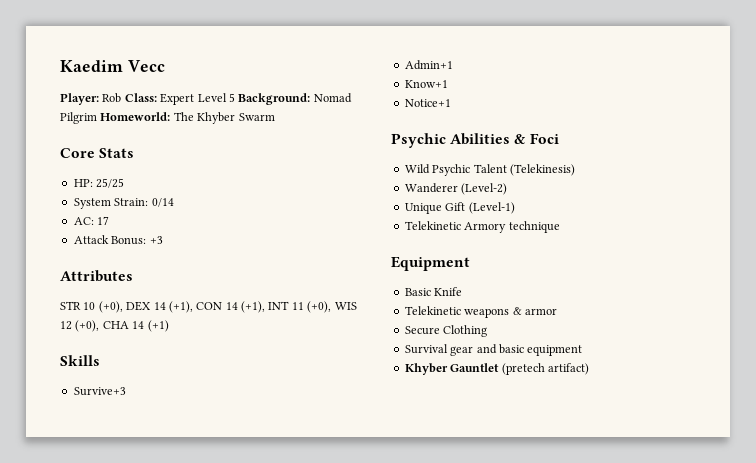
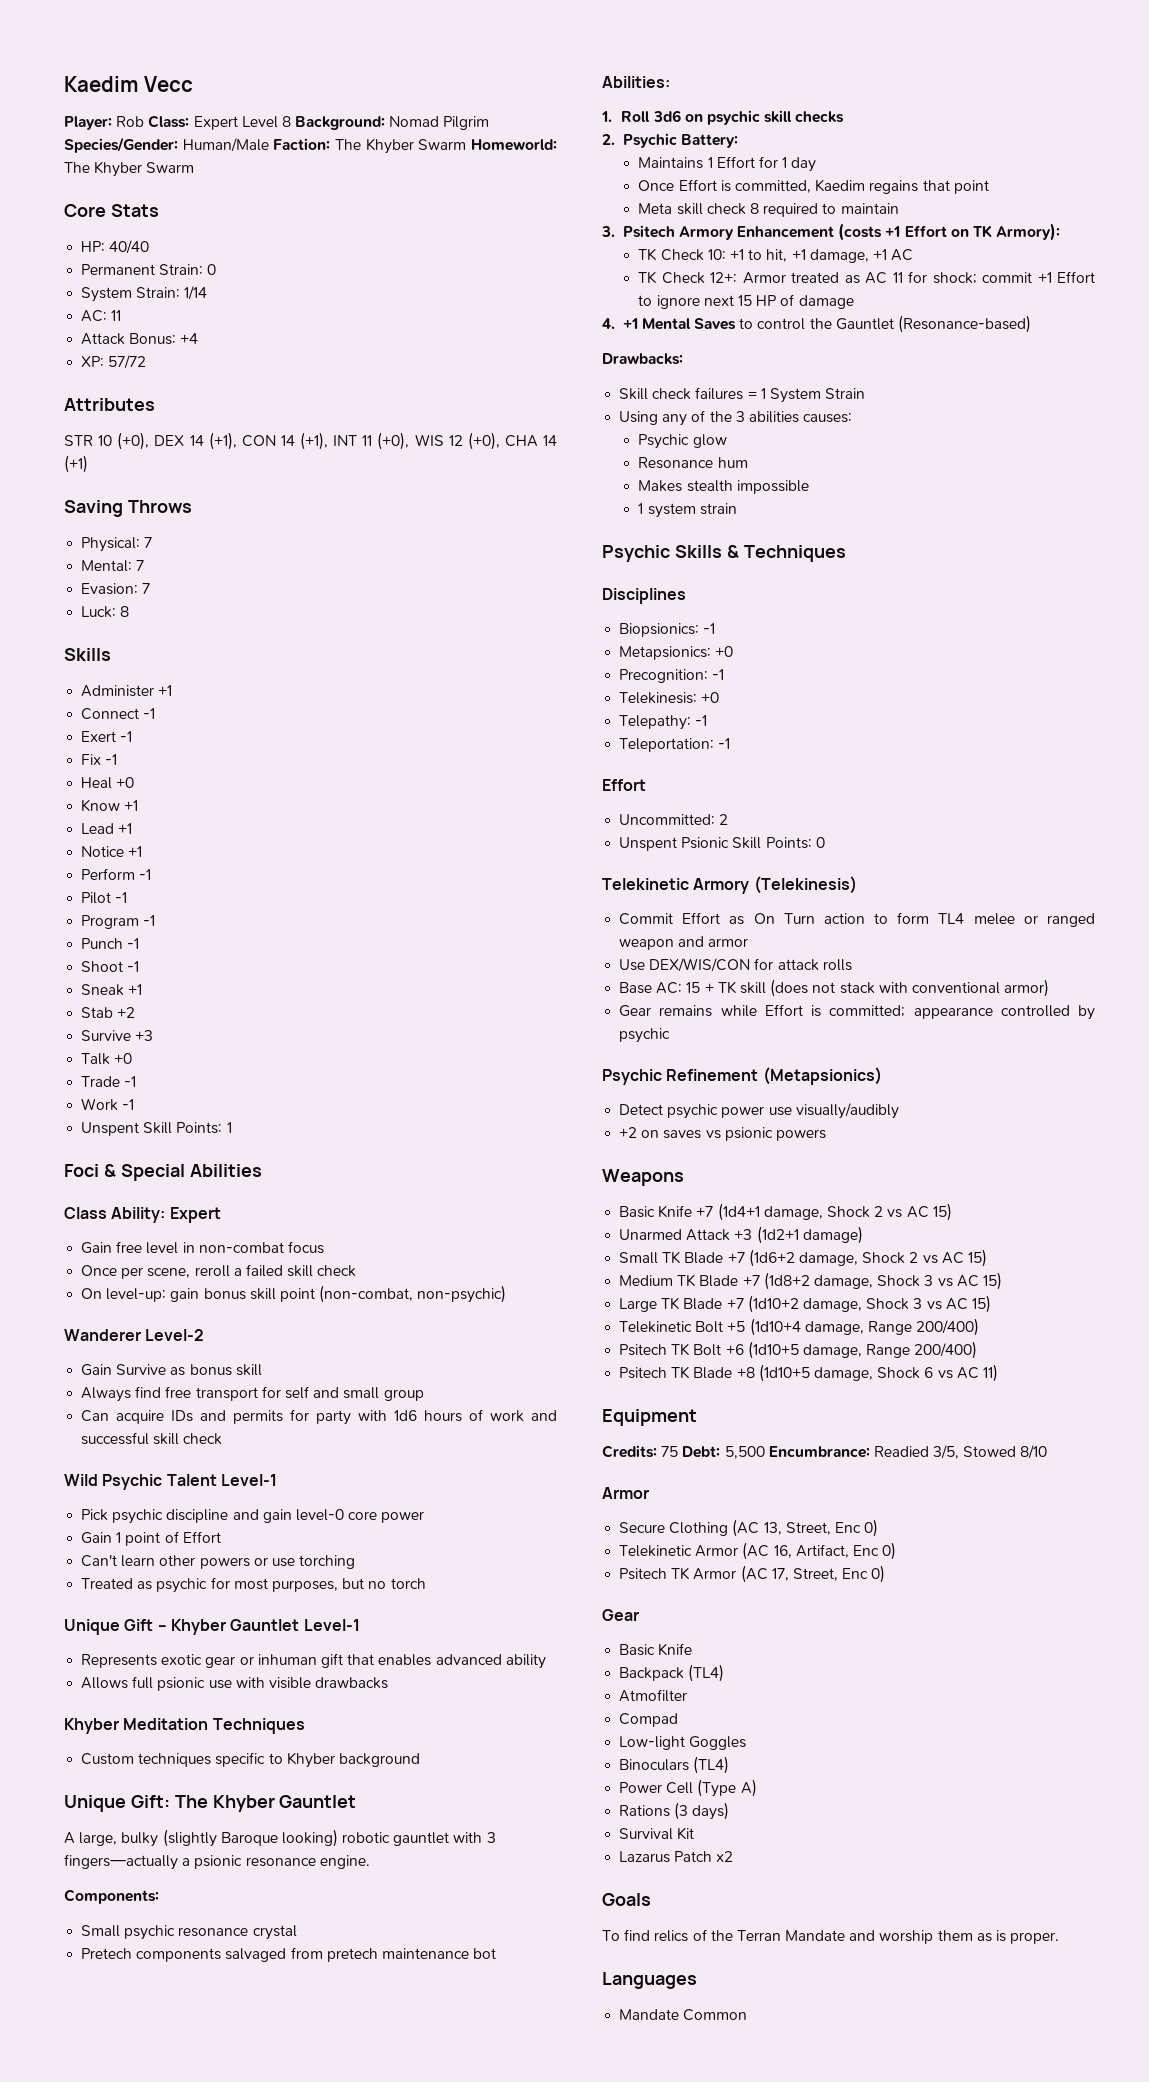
[228,93,235,102] 5 -> [281,116,291,127] 8
(97, 118) none -> [64,137,467,154] Species/Gender: Human/Male Faction: The Khyber Swarm
[96,178,125,188] 25/25 -> [109,240,150,254] [81,264,217,275] 40/40 // Permanent Strain: 0
[151,198,174,207] [73,216,110,225] 0/14 // AC: 17 -> [184,286,208,300] [81,310,122,322] 1/14 // AC: 11
[149,236,163,244] +3 -> [180,333,199,344] [81,355,147,369] +4 // XP: 57/72
[60,355,100,366] [73,387,126,396] [404,60,453,70] [404,80,448,88] [404,99,451,107] [391,133,559,148] [404,164,575,176] [404,183,508,195] [404,202,515,214] [404,221,560,233] [391,256,470,271] [404,287,463,296] [404,306,557,318] [404,325,488,337] [404,344,583,356] [404,363,589,375] Skills // Survive+3 // Admin+1 // Know+1 // Notice+1 // Psychic Abilities & Foci // Wild Psychic Talent (Telekinesis) // Wanderer (Level-2) // Unique Gift (Level-1) // Telekinetic Armory technique // Equipment // Basic Knife // Telekinetic weapons & armor // Secure Clothing // Survival gear and basic equipment // Khyber Gauntlet (pretech artifact) -> [64,500,192,517] [81,537,153,552] [81,560,145,572] [81,583,151,595] [81,606,130,618] [64,648,111,661] [81,685,173,697] [81,708,156,720] [81,731,133,742] [81,754,118,765] [81,777,135,789] [81,799,139,812] [81,823,133,834] [81,846,143,857] [81,868,152,880] [81,892,128,904] [81,915,156,929] [81,938,140,949] [81,961,140,972] [81,984,143,996] [81,1007,136,1018] [81,1030,154,1041] [81,1053,133,1065] [81,1076,137,1087] [81,1098,135,1111] [81,1122,232,1136] [64,1164,262,1181] [64,1207,221,1223] [81,1241,324,1254] [81,1264,357,1279] [81,1285,507,1303] [64,1329,205,1341] [81,1364,262,1376] [81,1386,424,1402] [81,1409,557,1425] [81,1432,223,1445] [64,1474,277,1490] [81,1509,425,1524] [81,1531,221,1546] [81,1555,356,1569] [81,1577,426,1593] [64,1619,360,1635] [81,1653,546,1669] [81,1676,389,1691] [64,1718,305,1734] [81,1752,420,1768] [64,1795,357,1812] [64,1829,496,1847] [64,1854,370,1870] [64,1889,159,1904] [81,1925,297,1940] [81,1947,497,1962] [602,76,670,88] [601,110,845,125] [602,133,738,148] [638,156,817,172] [638,179,989,194] [638,203,899,217] [601,223,1061,241] [638,248,914,263] [638,271,1095,284] [638,294,854,309] [602,315,1032,333] [602,353,683,365] [619,387,866,403] [619,410,853,426] [638,434,727,449] [638,457,748,469] [638,480,809,494] [638,503,737,518] [602,545,846,562] [602,588,686,604] [619,623,716,637] [619,646,734,660] [619,669,725,683] [619,692,720,704] [619,715,708,730] [619,738,731,752] [602,779,646,791] [619,814,729,825] [619,837,825,851] [602,876,857,894] [619,912,1095,927] [619,936,749,950] [619,958,852,972] [619,979,1050,997] [619,1004,1095,1020] [619,1028,671,1043] [602,1067,882,1085] [619,1103,899,1119] [619,1127,826,1141] [602,1169,684,1186] [619,1203,952,1221] [619,1226,863,1244] [619,1249,987,1267] [619,1272,1002,1290] [619,1295,991,1313] [619,1318,980,1336] [619,1341,978,1359] [619,1364,998,1382] [602,1409,697,1426] [602,1445,1048,1459] [602,1487,649,1499] [619,1519,879,1537] [619,1542,897,1560] [619,1565,886,1583] [602,1609,639,1621] [619,1643,693,1656] [619,1664,725,1682] [619,1689,688,1702] [619,1713,679,1727] [619,1736,747,1750] [619,1756,730,1774] [619,1779,757,1797] [619,1802,730,1820] [619,1827,695,1840] [619,1851,734,1863] [602,1893,651,1906] [602,1929,1060,1944] [602,1972,697,1989] [619,2009,748,2021] Saving Throws // Physical: 7 // Mental: 7 // Evasion: 7 // Luck: 8 // Skills // Administer +1 // Connect -1 // Exert -1 // Fix -1 // Heal +0 // Know +1 // Lead +1 // Notice +1 // Perform -1 // Pilot -1 // Program -1 // Punch -1 // Shoot -1 // Sneak +1 // Stab +2 // Survive +3 // Talk +0 // Trade -1 // Work -1 // Unspent Skill Points: 1 // Foci & Special Abilities // Class Ability: Expert // Gain free level in non-combat focus // Once per scene, reroll a failed skill check // On level-up: gain bonus skill point (non-combat, non-psychic) // Wanderer Level-2 // Gain Survive as bonus skill // Always find free transport for self and small group // Can acquire IDs and permits for party with 1d6 hours of work and successful skill check // Wild Psychic Talent Level-1 // Pick psychic discipline and gain level-0 core power // Gain 1 point of Effort // Can't learn other powers or use torching // Treated as psychic for most purposes, but no torch // Unique Gift – Khyber Gauntlet Level-1 // Represents exotic gear or inhuman gift that enables advanced ability // Allows full psionic use with visible drawbacks // Khyber Meditation Techniques // Custom techniques specific to Khyber background // Unique Gift: The Khyber Gauntlet // A large, bulky (slightly Baroque looking) robotic gauntlet with 3 fingers—actually a psionic resonance engine. // Components: // Small psychic resonance crystal // Pretech components salvaged from pretech maintenance bot // Abilities: // 1. Roll 3d6 on psychic skill checks // 2. Psychic Battery: // Maintains 1 Effort for 1 day // Once Effort is committed, Kaedim regains that point // Meta skill check 8 required to maintain // 3. Psitech Armory Enhancement (costs +1 Effort on TK Armory): // TK Check 10: +1 to hit, +1 damage, +1 AC // TK Check 12+: Armor treated as AC 11 for shock; commit +1 Effort to ignore next 15 HP of damage // 4. +1 Mental Saves to control the Gauntlet (Resonance-based) // Drawbacks: // Skill check failures = 1 System Strain // Using any of the 3 abilities causes: // Psychic glow // Resonance hum // Makes stealth impossible // 1 system strain // Psychic Skills & Techniques // Disciplines // Biopsionics: -1 // Metapsionics: +0 // Precognition: -1 // Telekinesis: +0 // Telepathy: -1 // Teleportation: -1 // Effort // Uncommitted: 2 // Unspent Psionic Skill Points: 0 // Telekinetic Armory (Telekinesis) // Commit Effort as On Turn action to form TL4 melee or ranged weapon and armor // Use DEX/WIS/CON for attack rolls // Base AC: 15 + TK skill (does not stack with conventional armor) // Gear remains while Effort is committed; appearance controlled by psychic // Psychic Refinement (Metapsionics) // Detect psychic power use visually/audibly // +2 on saves vs psionic powers // Weapons // Basic Knife +7 (1d4+1 damage, Shock 2 vs AC 15) // Unarmed Attack +3 (1d2+1 damage) // Small TK Blade +7 (1d6+2 damage, Shock 2 vs AC 15) // Medium TK Blade +7 (1d8+2 damage, Shock 3 vs AC 15) // Large TK Blade +7 (1d10+2 damage, Shock 3 vs AC 15) // Telekinetic Bolt +5 (1d10+4 damage, Range 200/400) // Psitech TK Bolt +6 (1d10+5 damage, Range 200/400) // Psitech TK Blade +8 (1d10+5 damage, Shock 6 vs AC 11) // Equipment // Credits: 75 Debt: 5,500 Encumbrance: Readied 3/5, Stowed 8/10 // Armor // Secure Clothing (AC 13, Street, Enc 0) // Telekinetic Armor (AC 16, Artifact, Enc 0) // Psitech TK Armor (AC 17, Street, Enc 0) // Gear // Basic Knife // Backpack (TL4) // Atmofilter // Compad // Low-light Goggles // Binoculars (TL4) // Power Cell (Type A) // Rations (3 days) // Survival Kit // Lazarus Patch x2 // Goals // To find relics of the Terran Mandate and worship them as is proper. // Languages // Mandate Common

